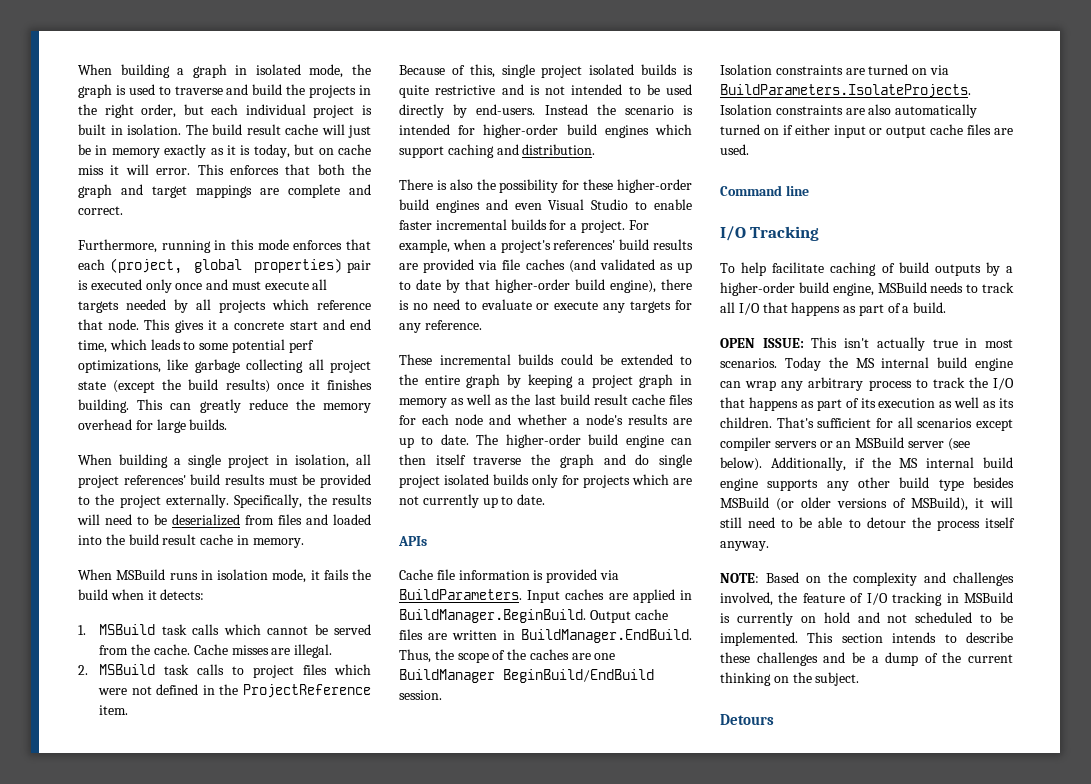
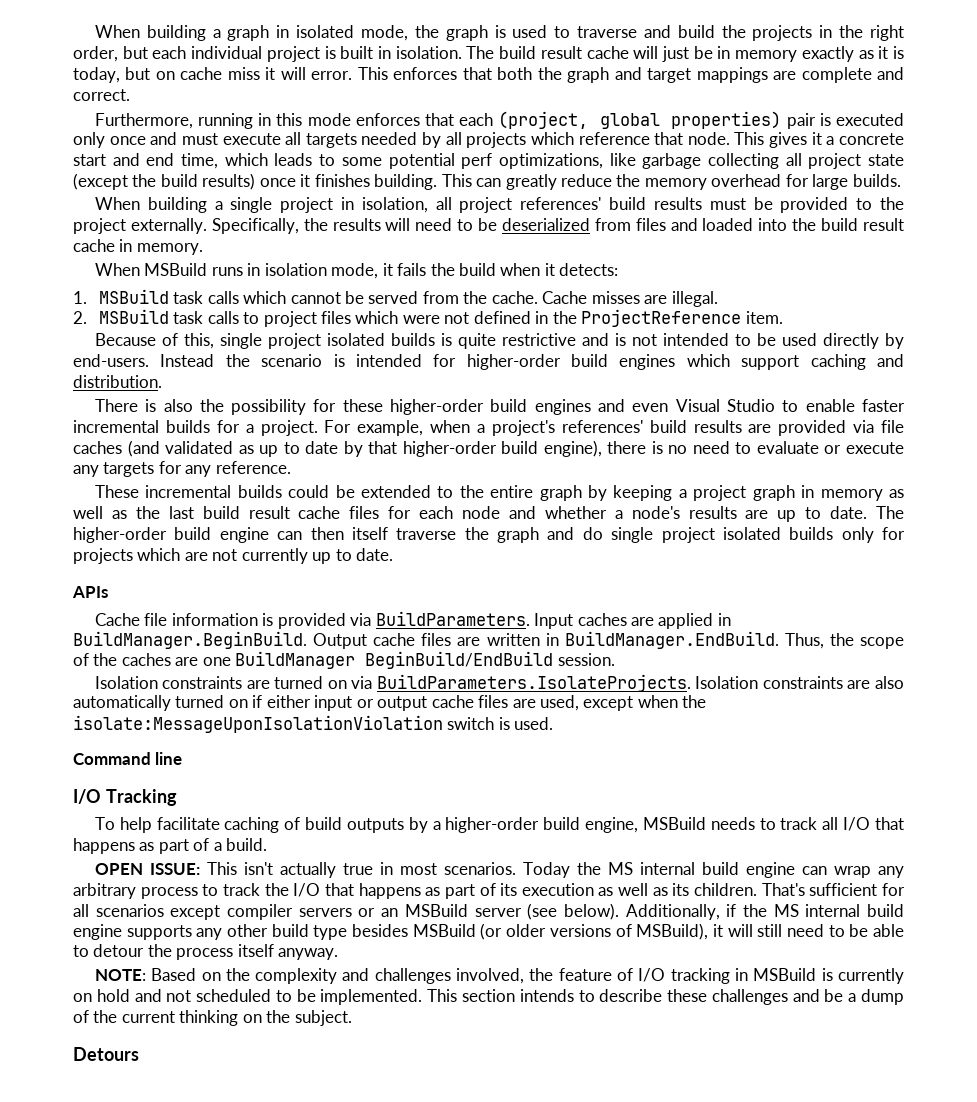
(1013, 131) none -> [540,695,707,711] [73,715,510,733] used, except when the isolate:MessageUponIsolationViolation switch is

